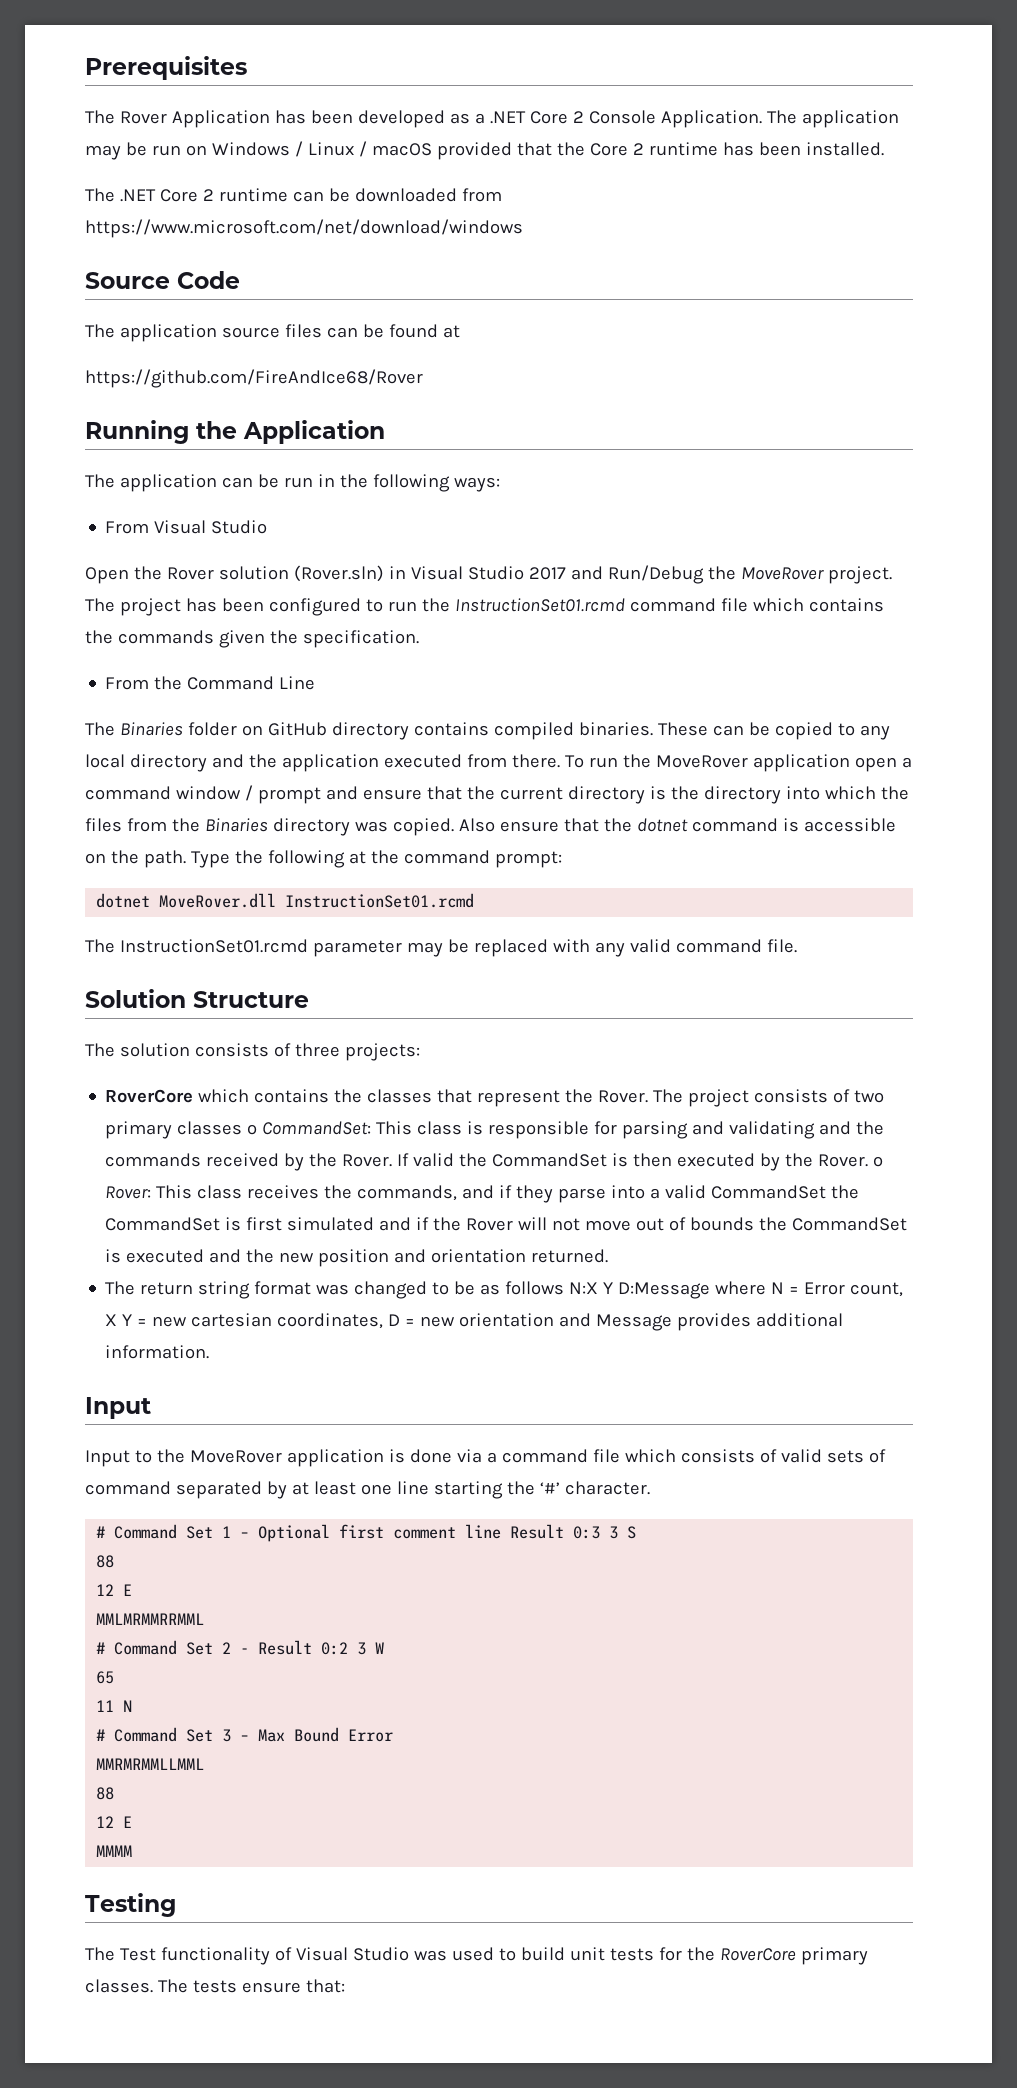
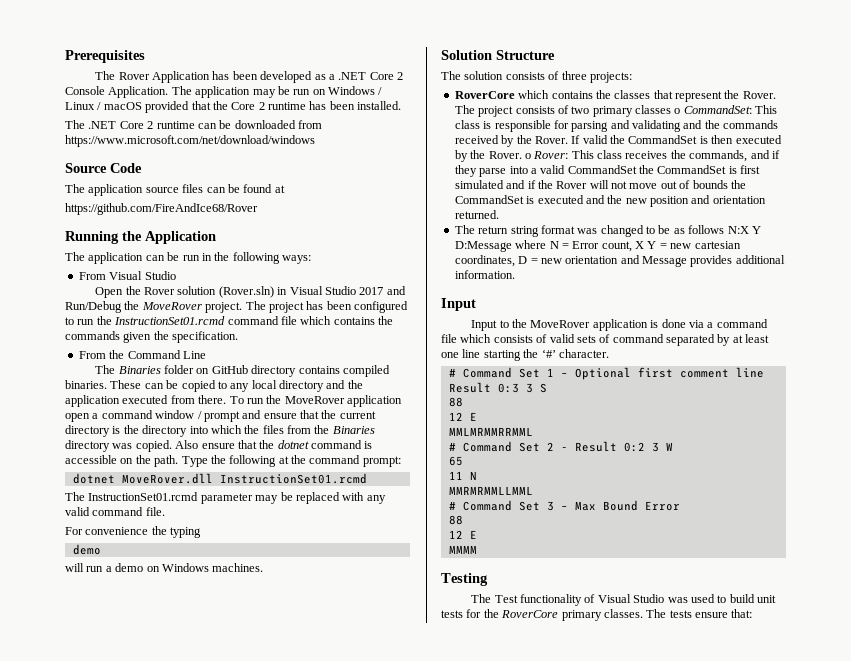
(797, 946) none -> [65,526,202,538] [72,544,101,555] [65,563,264,572] // For convenience the typing // demo // will run a demo on Windows machines.
(133, 1706) none -> [448,486,533,495] // MMRMRMMLLMML
[96,1758,205,1770] // MMRMRMMLLMML -> (680, 506) none

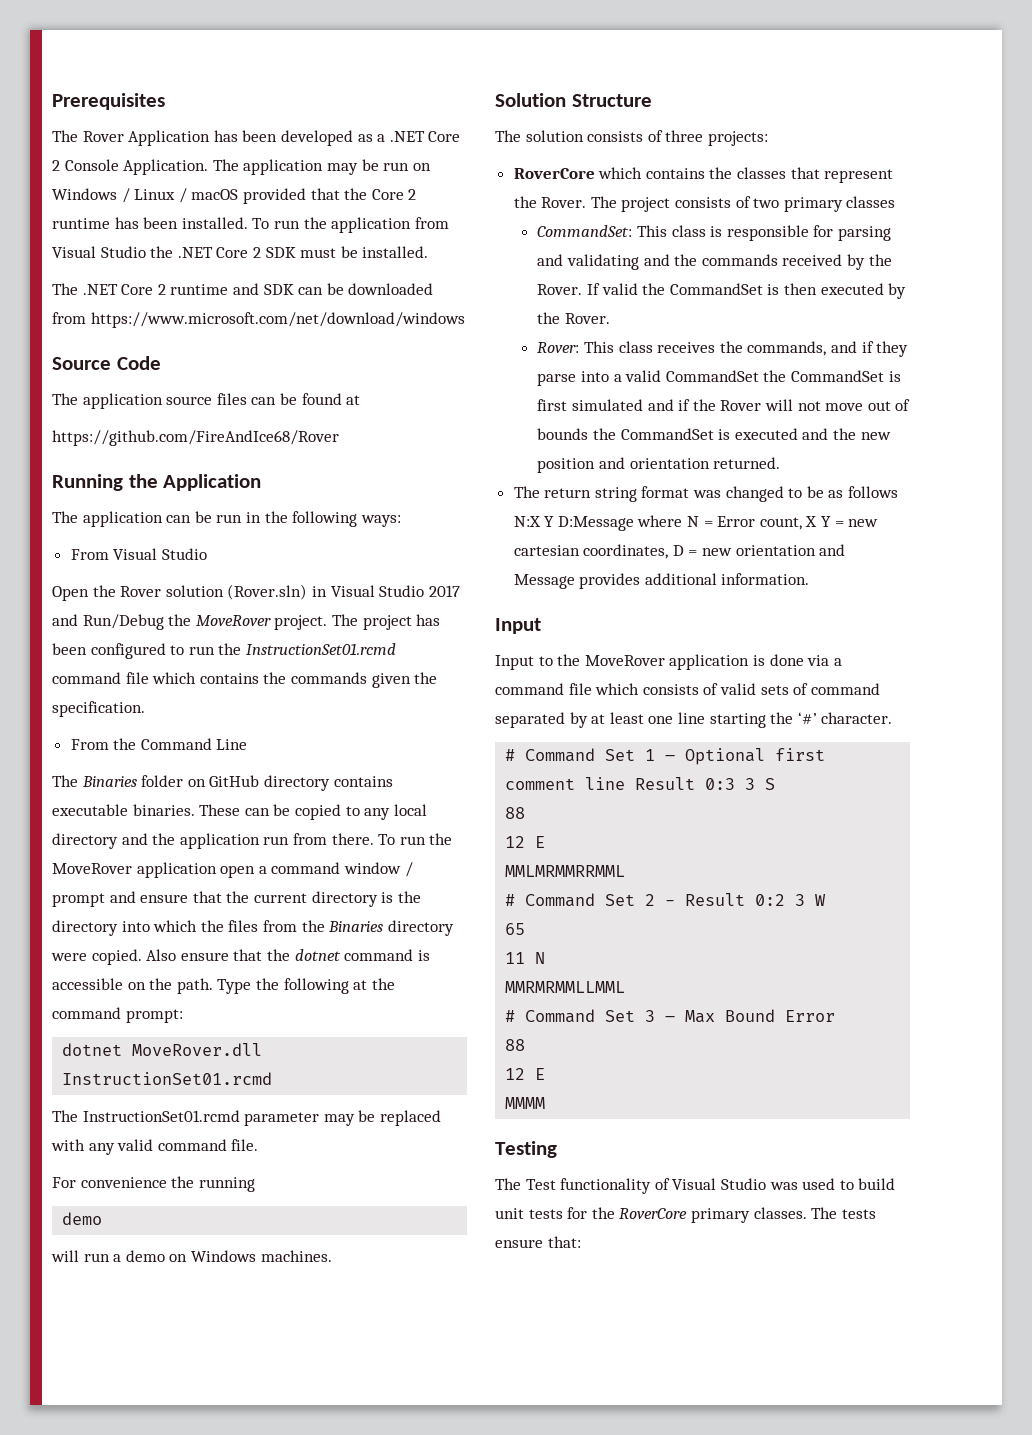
(402, 105) none -> [252,217,449,233] [52,246,429,258] To run the application from Visual Studio the .NET Core 2 SDK must be installed.
(195, 125) none -> [232,283,294,295] and SDK
[342,365,390,377] compiled -> [52,804,128,816] executable
[122,395,169,404] executed -> [263,836,290,845] run
[112,443,133,449] was -> [51,953,87,961] were
[170,527,202,538] typing -> [198,1177,255,1192] running
[674,108,681,114] o -> (896, 202) //
[524,153,531,159] o -> (611, 318) //

